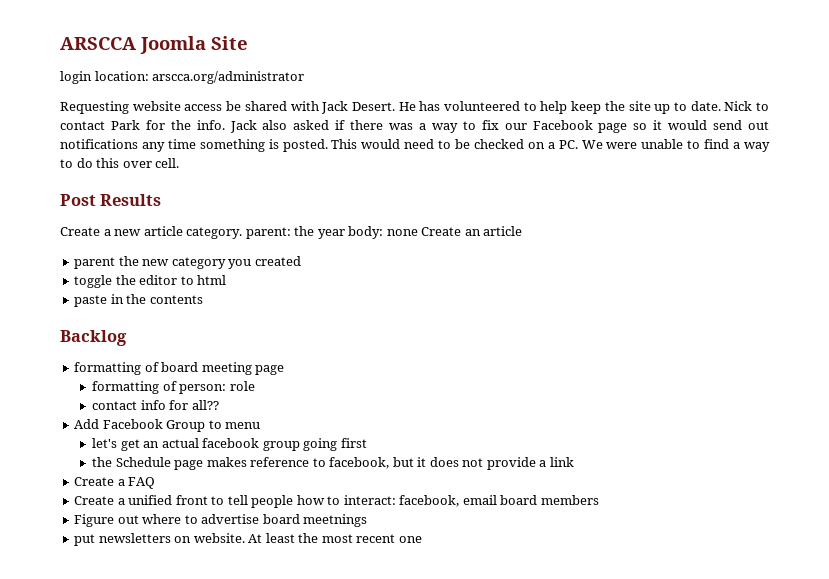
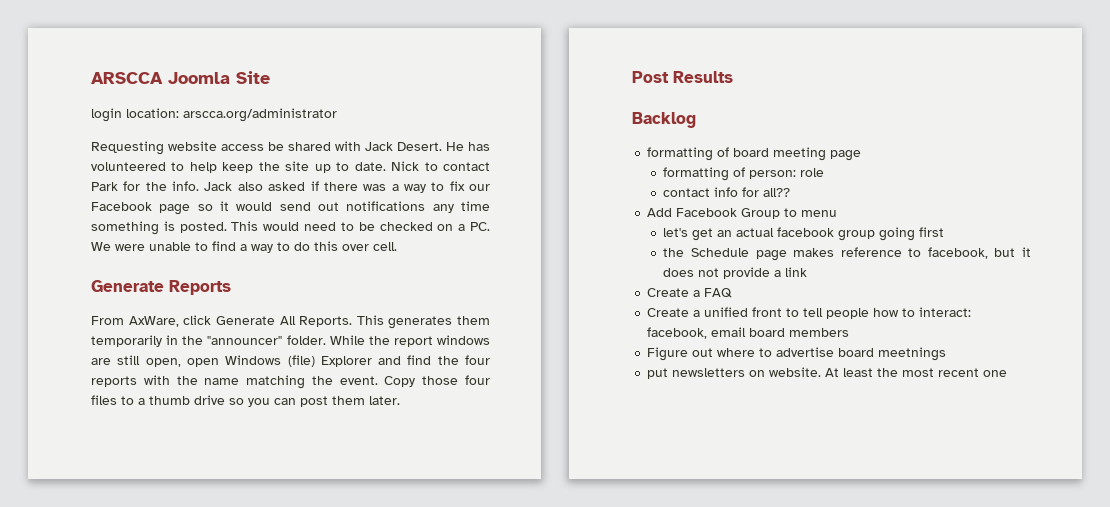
[60,194,162,206] [60,226,523,239] [74,256,301,269] [74,275,227,288] [74,294,203,307] Post Results // Create a new article category. parent: the year body: none Create an article // parent the new category you created // toggle the editor to html // paste in the contents -> [91,280,231,295] [91,315,490,329] [91,335,490,347] [91,355,491,367] [91,375,490,389] [91,395,400,407] [632,71,733,83] Generate Reports // From AxWare, click Generate All Reports. This generates them temporarily in the "announcer" folder. While the report windows are still open, open Windows (file) Explorer and find the four reports with the name matching the event. Copy those four files to a thumb drive so you can post them later. // Post Results

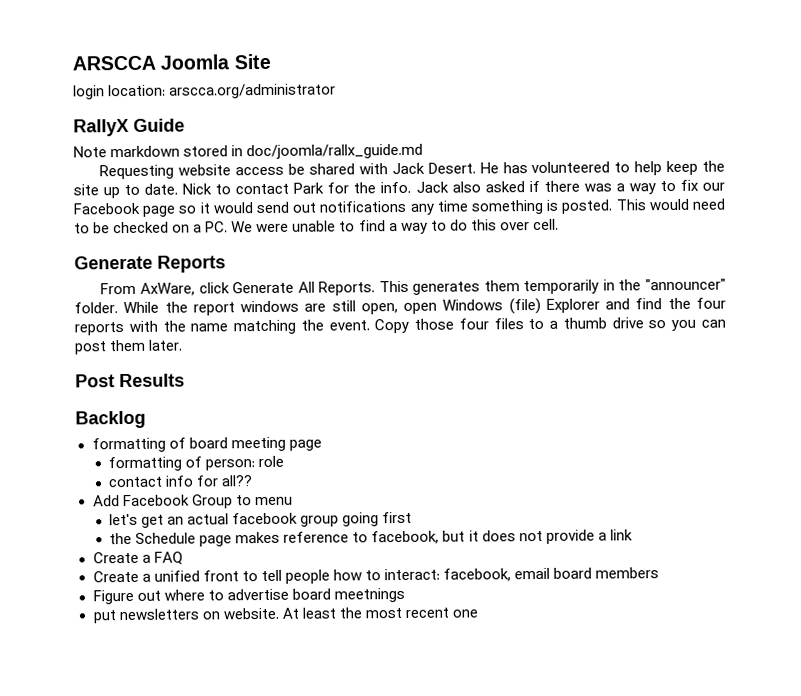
(337, 115) none -> [73,118,185,137] [73,143,424,160] // RallyX Guide // Note markdown stored in doc/joomla/rallx_guide.md

